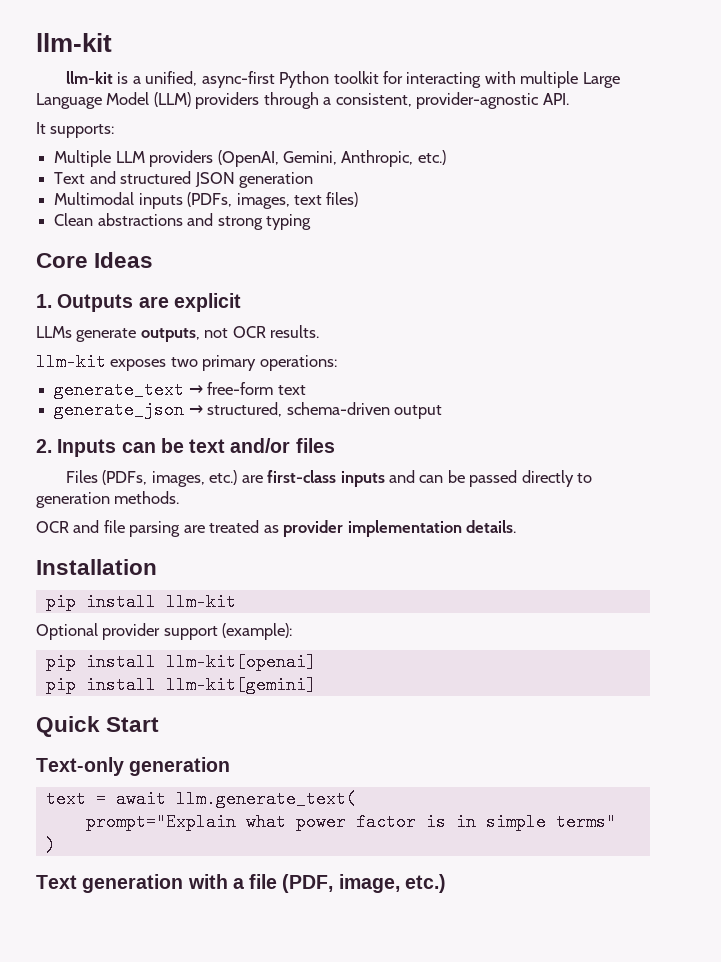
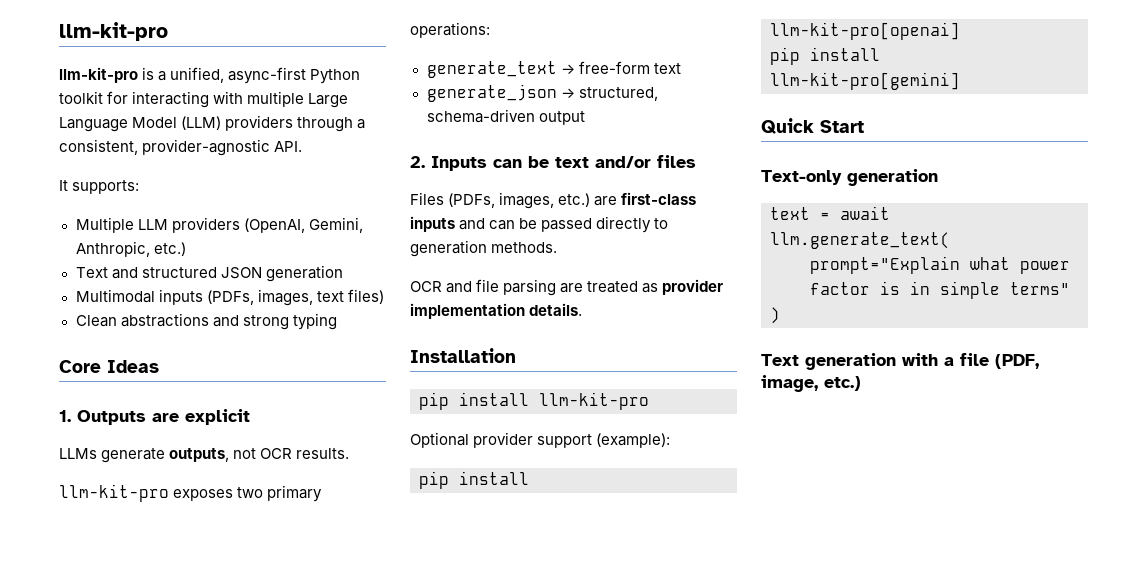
[36,33,112,52] [65,71,113,84] llm-kit // llm-kit -> [59,22,168,41] [59,67,138,83] llm-kit-pro // llm-kit-pro
[36,353,106,371] llm-kit -> [59,484,169,502] llm-kit-pro
[165,593,236,611] llm-kit -> [539,392,649,410] llm-kit-pro
[165,653,316,671] [45,676,316,694] llm-kit[openai] // pip install llm-kit[gemini] -> [770,22,960,40] [770,47,880,65] [770,72,960,90] llm-kit-pro[openai] // pip install llm-kit-pro[gemini]

